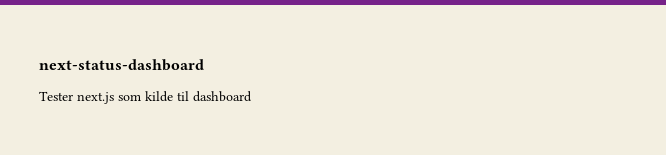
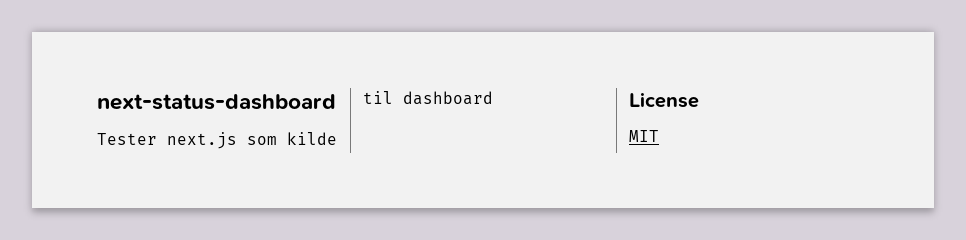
(252, 96) none -> [629,92,699,108] [629,130,659,142] // License // MIT

